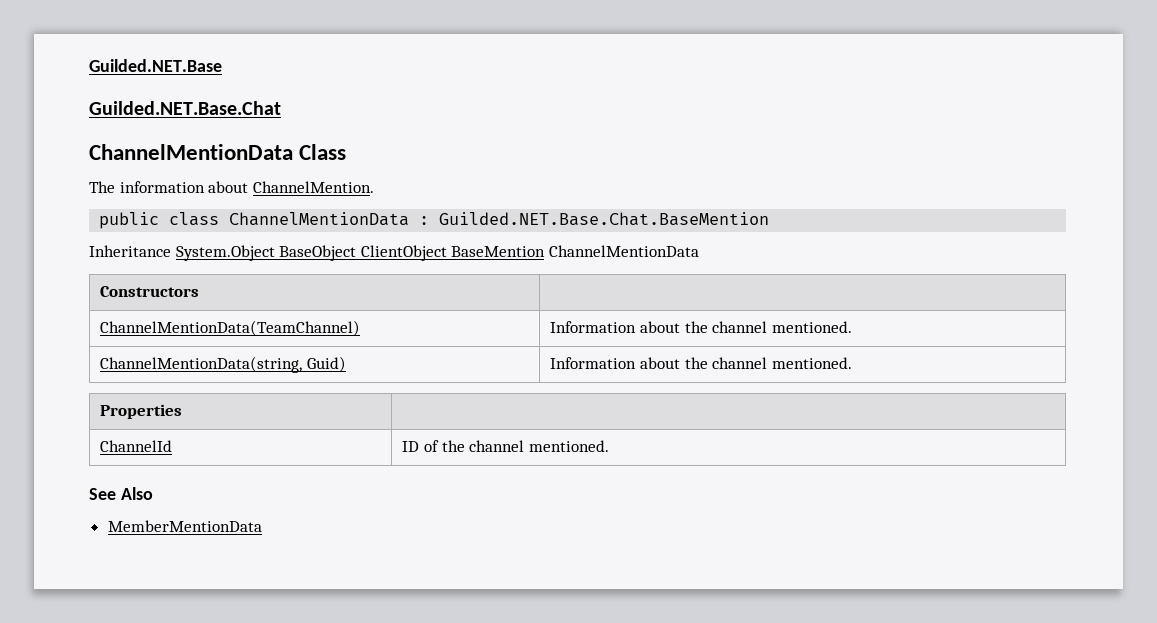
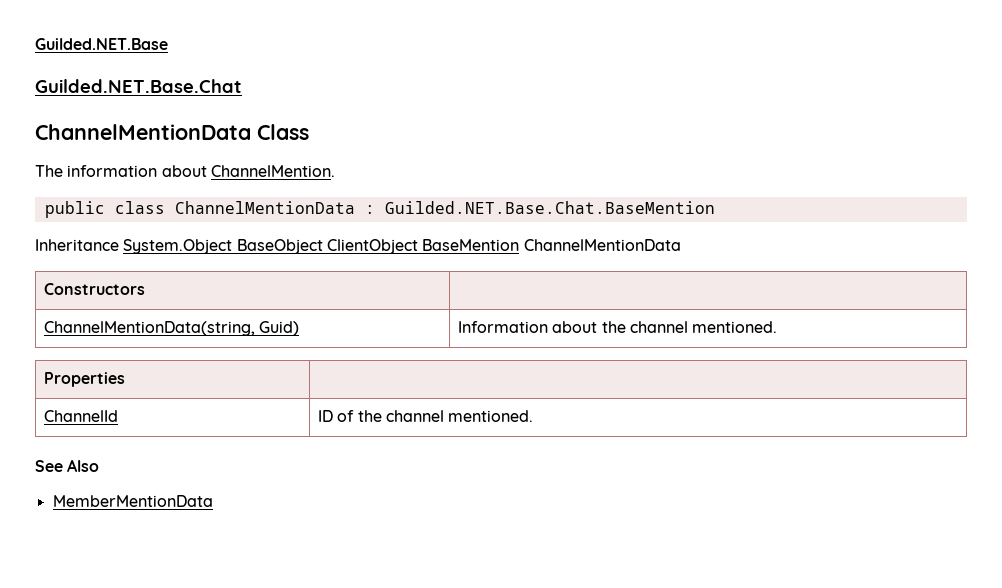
[100,320,361,336] [550,321,852,333] // ChannelMentionData(TeamChannel) | Information about the channel mentioned. -> (145, 289) none

